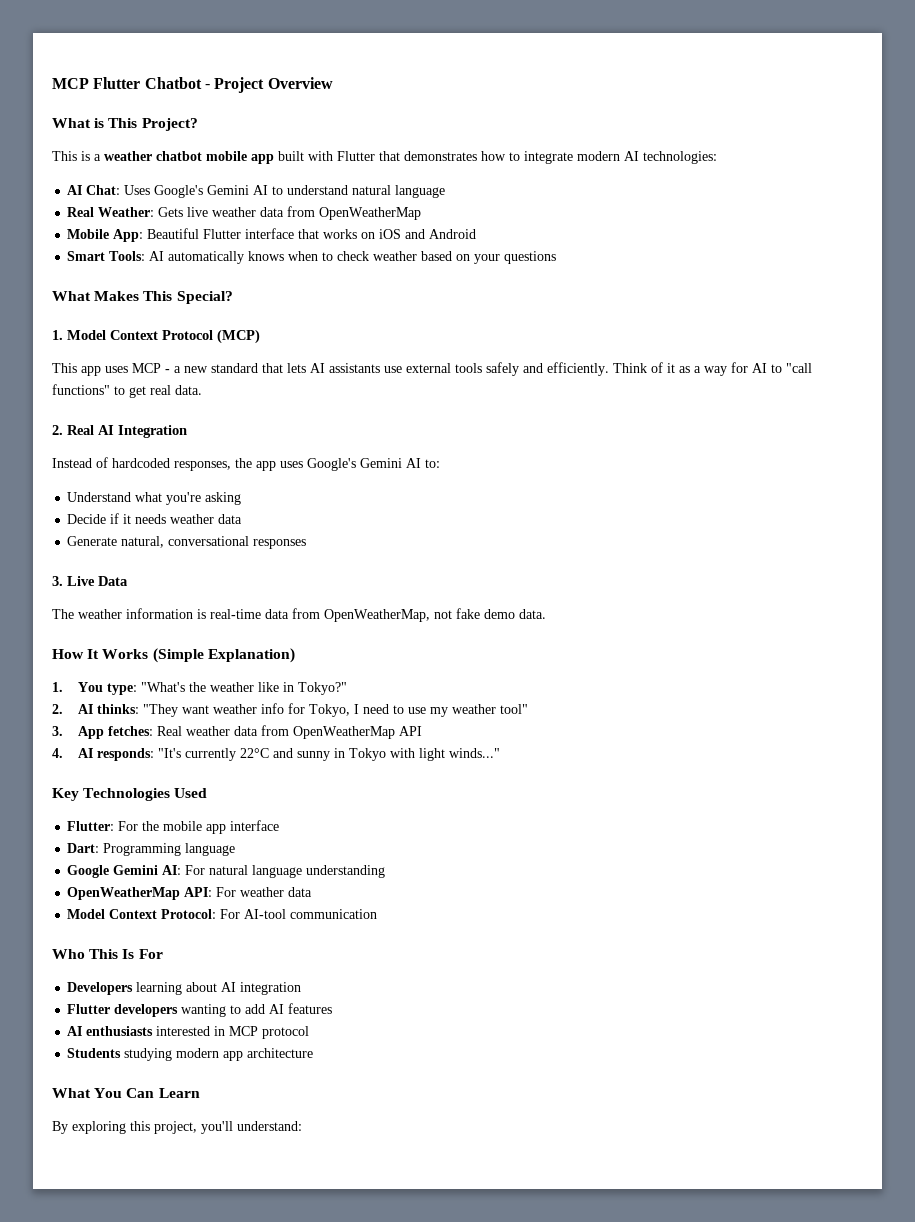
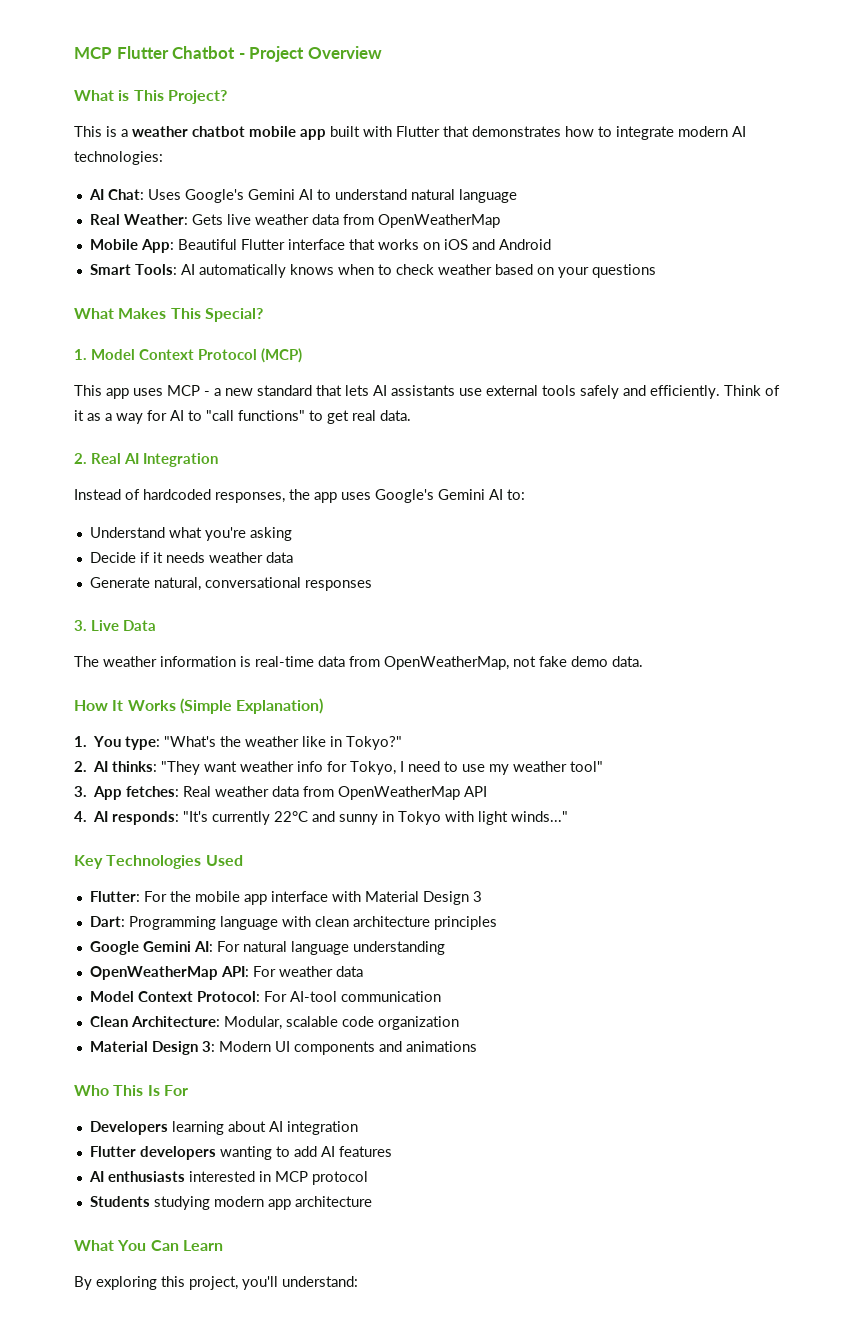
(280, 825) none -> [331,891,482,905] with Material Design 3
(236, 849) none -> [281,916,497,930] with clean architecture principles
(378, 914) none -> [89,1016,459,1030] [89,1041,477,1055] // Clean Architecture: Modular, scalable code organization // Material Design 3: Modern UI components and animations

